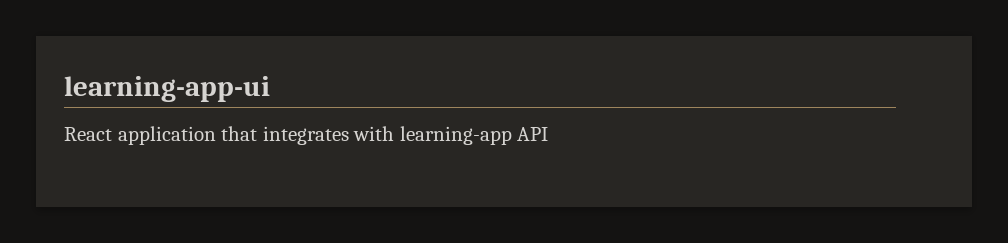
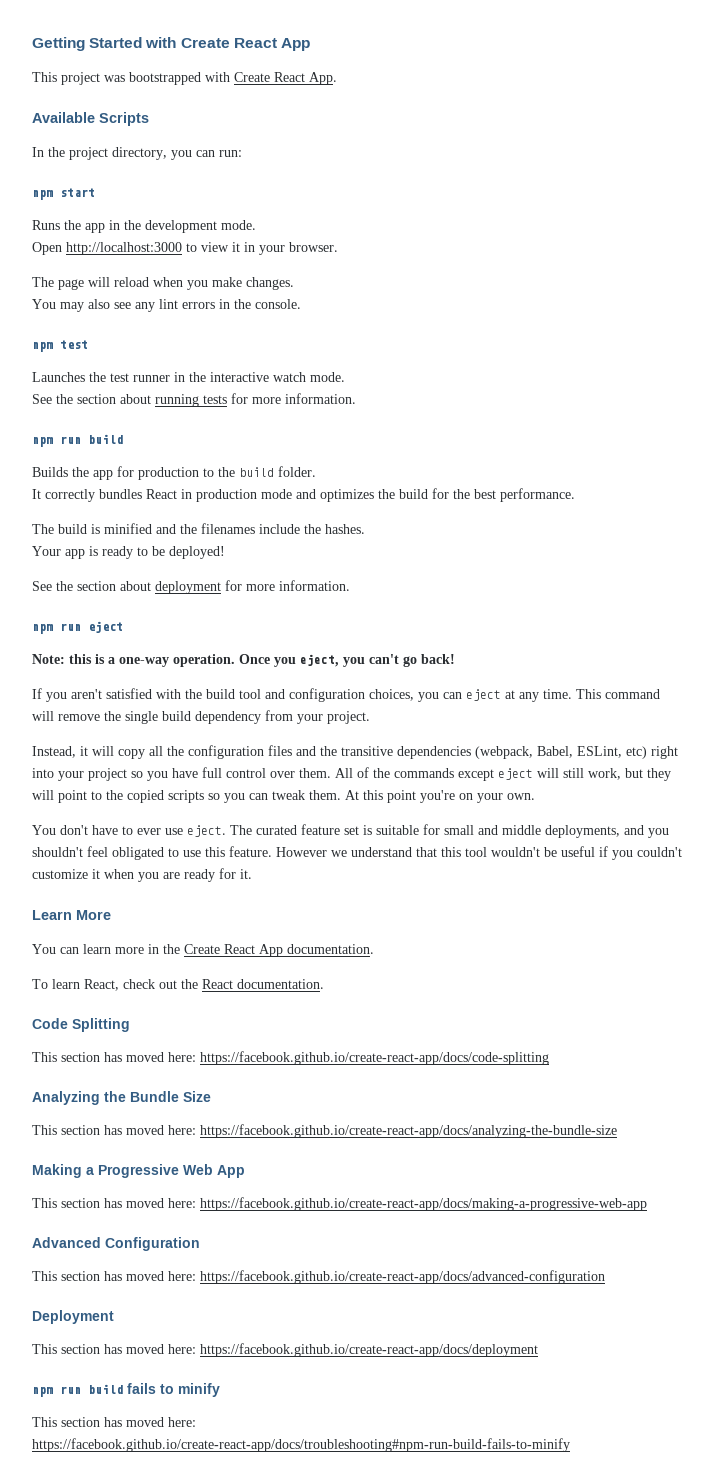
[64,76,270,102] [64,126,549,145] learning-app-ui // React application that integrates with learning-app API -> [32,37,310,51] [32,72,337,85] [32,112,149,126] [32,147,242,160] [32,188,95,200] [32,220,256,233] [32,242,338,255] [32,277,294,290] [32,299,301,312] [32,340,88,352] [32,372,345,382] [32,393,356,407] [32,434,123,447] [32,466,316,480] [32,488,575,502] [32,523,365,534] [32,546,225,559] [32,580,350,594] [32,621,123,634] [32,654,455,667] [32,688,660,702] [32,710,370,724] [32,745,678,759] [32,767,671,781] [32,790,535,803] [32,824,669,838] [32,846,682,860] [32,868,252,882] [32,910,111,920] [32,944,374,957] [32,979,324,991] [32,1018,130,1032] [32,1051,549,1065] [32,1091,211,1105] [32,1124,617,1138] [32,1164,245,1178] [32,1197,647,1211] [32,1237,200,1251] [32,1270,605,1284] [32,1310,114,1324] [32,1343,538,1357] [32,1383,220,1397] [32,1417,196,1427] [32,1438,570,1452] Getting Started with Create React App // This project was bootstrapped with Create React App. // Available Scripts // In the project directory, you can run: // npm start // Runs the app in the development mode. // Open http://localhost:3000 to view it in your browser. // The page will reload when you make changes. // You may also see any lint errors in the console. // npm test // Launches the test runner in the interactive watch mode. // See the section about running tests for more information. // npm run build // Builds the app for production to the build folder. // It correctly bundles React in production mode and optimizes the build for the best performance. // The build is minified and the filenames include the hashes. // Your app is ready to be deployed! // See the section about deployment for more information. // npm run eject // Note: this is a one-way operation. Once you eject, you can't go back! // If you aren't satisfied with the build tool and configuration choices, you can eject at any time. This command will remove the single build dependency from your project. // Instead, it will copy all the configuration files and the transitive dependencies (webpack, Babel, ESLint, etc) right into your project so you have full control over them. All of the commands except eject will still work, but they will point to the copied scripts so you can tweak them. At this point you're on your own. // You don't have to ever use eject. The curated feature set is suitable for small and middle deployments, and you shouldn't feel obligated to use this feature. However we understand that this tool wouldn't be useful if you couldn't customize it when you are ready for it. // Learn More // You can learn more in the Create React App documentation. // To learn React, check out the React documentation. // Code Splitting // This section has moved here: https://facebook.github.io/create-react-app/docs/code-splitting // Analyzing the Bundle Size // This section has moved here: https://facebook.github.io/create-react-app/docs/analyzing-the-bundle-size // Making a Progressive Web App // This section has moved here: https://facebook.github.io/create-react-app/docs/making-a-progressive-web-app // Advanced Configuration // This section has moved here: https://facebook.github.io/create-react-app/docs/advanced-configuration // Deployment // This section has moved here: https://facebook.github.io/create-react-app/docs/deployment // npm run build fails to minify // This section has moved here: https://facebook.github.io/create-react-app/docs/troubleshooting#npm-run-build-fails-to-minify

